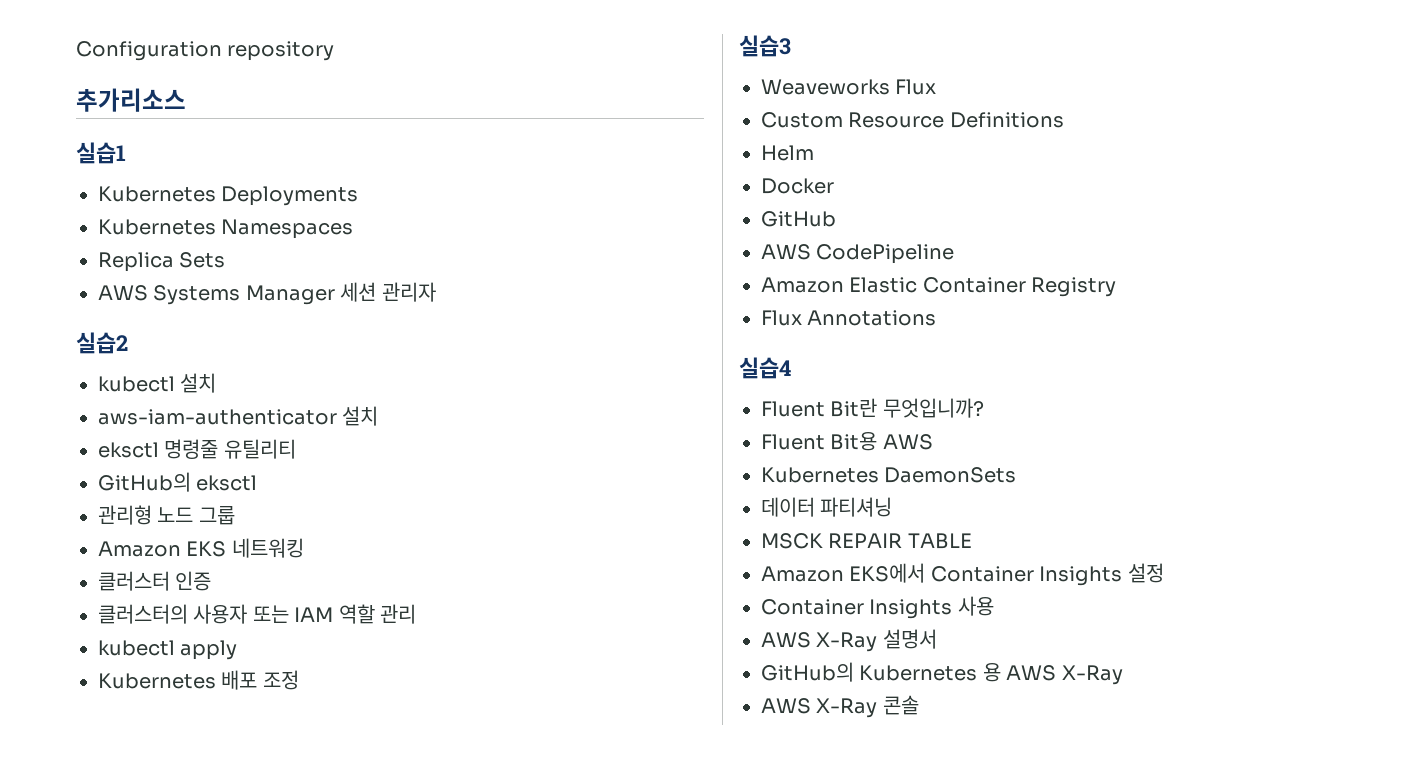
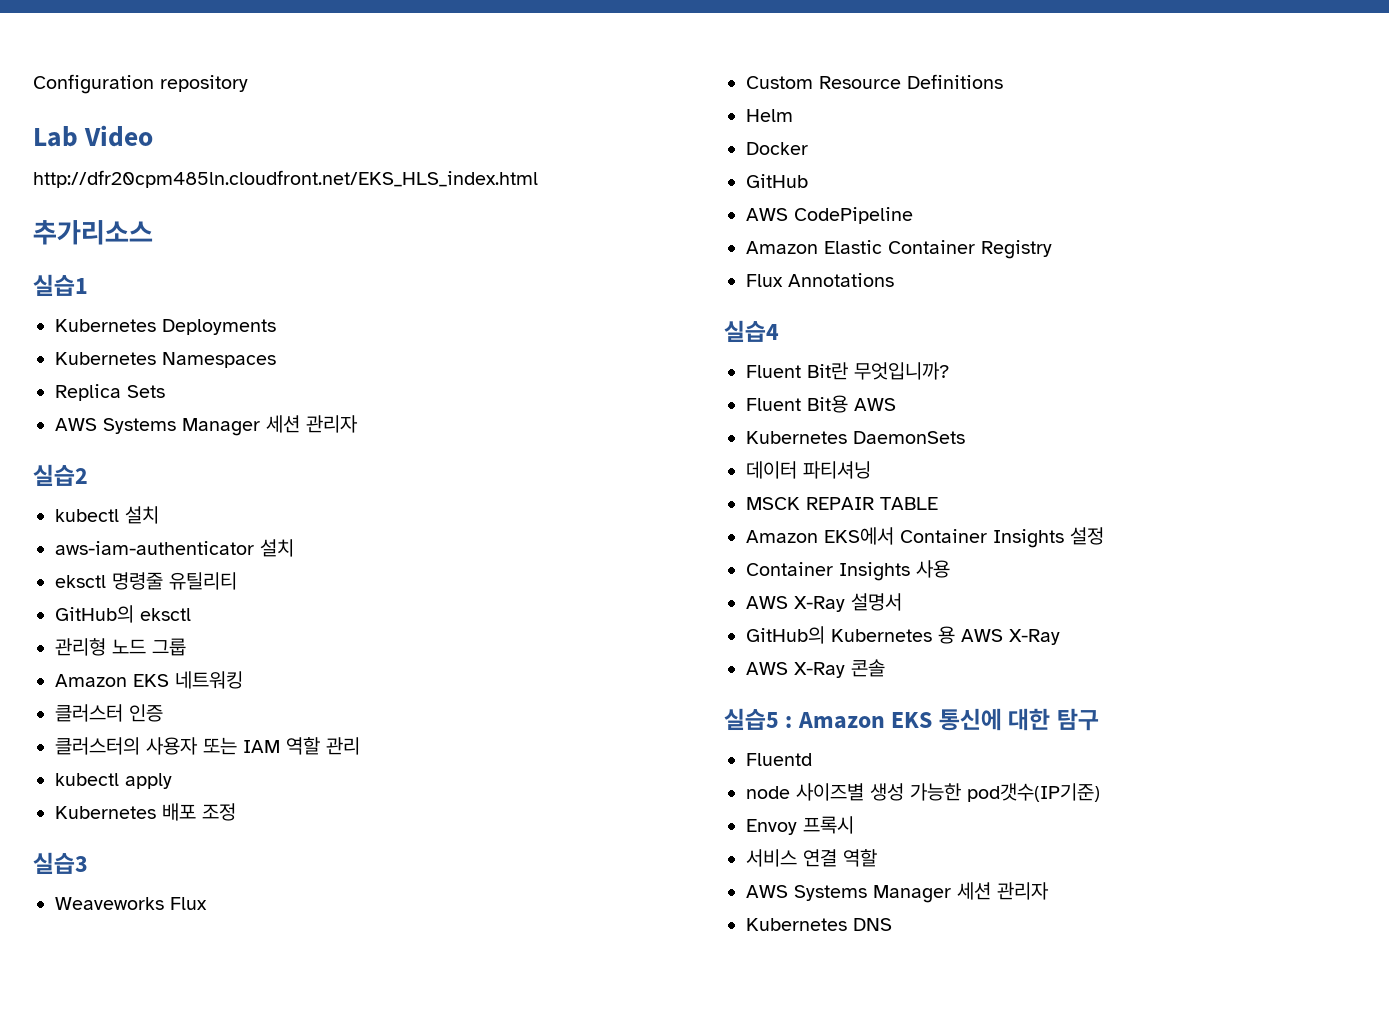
(335, 51) none -> [33,125,154,147] [33,170,538,188] // Lab Video // http://dfr20cpm485ln.cloudfront.net/EKS_HLS_index.html
(919, 705) none -> [724,708,1099,731] [746,753,812,766] [746,783,1100,802] [746,816,854,835] [746,849,877,867] [746,882,1049,903] [746,918,892,931] // 실습5 : Amazon EKS 통신에 대한 탐구 // Fluentd // node 사이즈별 생성 가능한 pod갯수(IP기준) // Envoy 프록시 // 서비스 연결 역할 // AWS Systems Manager 세션 관리자 // Kubernetes DNS

